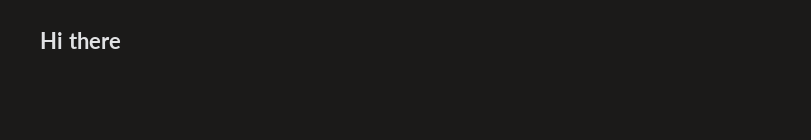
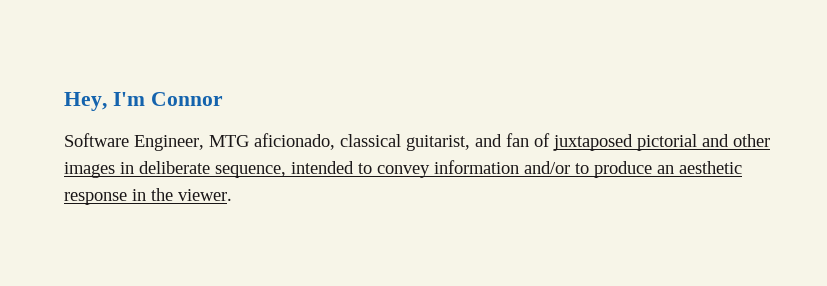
[40,32,121,49] Hi there -> [64,92,223,111] [64,133,770,151] [64,160,742,178] [64,188,232,205] Hey, I'm Connor // Software Engineer, MTG aficionado, classical guitarist, and fan of juxtaposed pictorial and other images in deliberate sequence, intended to convey information and/or to produce an aesthetic response in the viewer.

